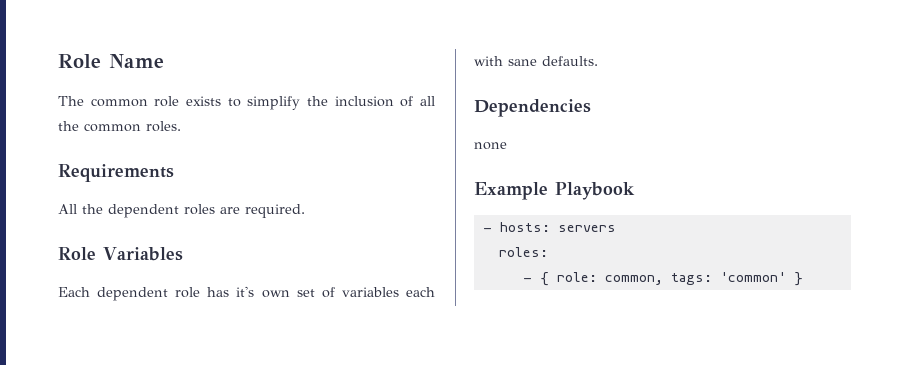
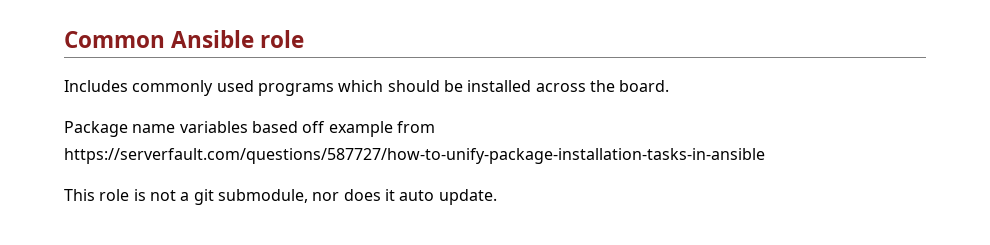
[58,54,164,68] [58,96,436,110] [58,121,181,132] [58,164,174,182] [58,204,305,218] [58,247,183,261] [58,286,435,301] [474,56,598,66] [474,99,591,117] [474,142,507,150] [474,182,635,200] [482,222,616,232] [498,247,548,257] [522,272,803,286] Role Name // The common role exists to simplify the inclusion of all the common roles. // Requirements // All the dependent roles are required. // Role Variables // Each dependent role has it's own set of variables each with sane defaults. // Dependencies // none // Example Playbook // - hosts: servers // roles: // - { role: common, tags: 'common' } -> [64,30,305,48] [64,80,670,96] [64,121,435,137] [64,148,765,164] [64,189,497,205] Common Ansible role // Includes commonly used programs which should be installed across the board. // Package name variables based off example from https://serverfault.com/questions/587727/how-to-unify-package-installation-tasks-in-ansible // This role is not a git submodule, nor does it auto update.

